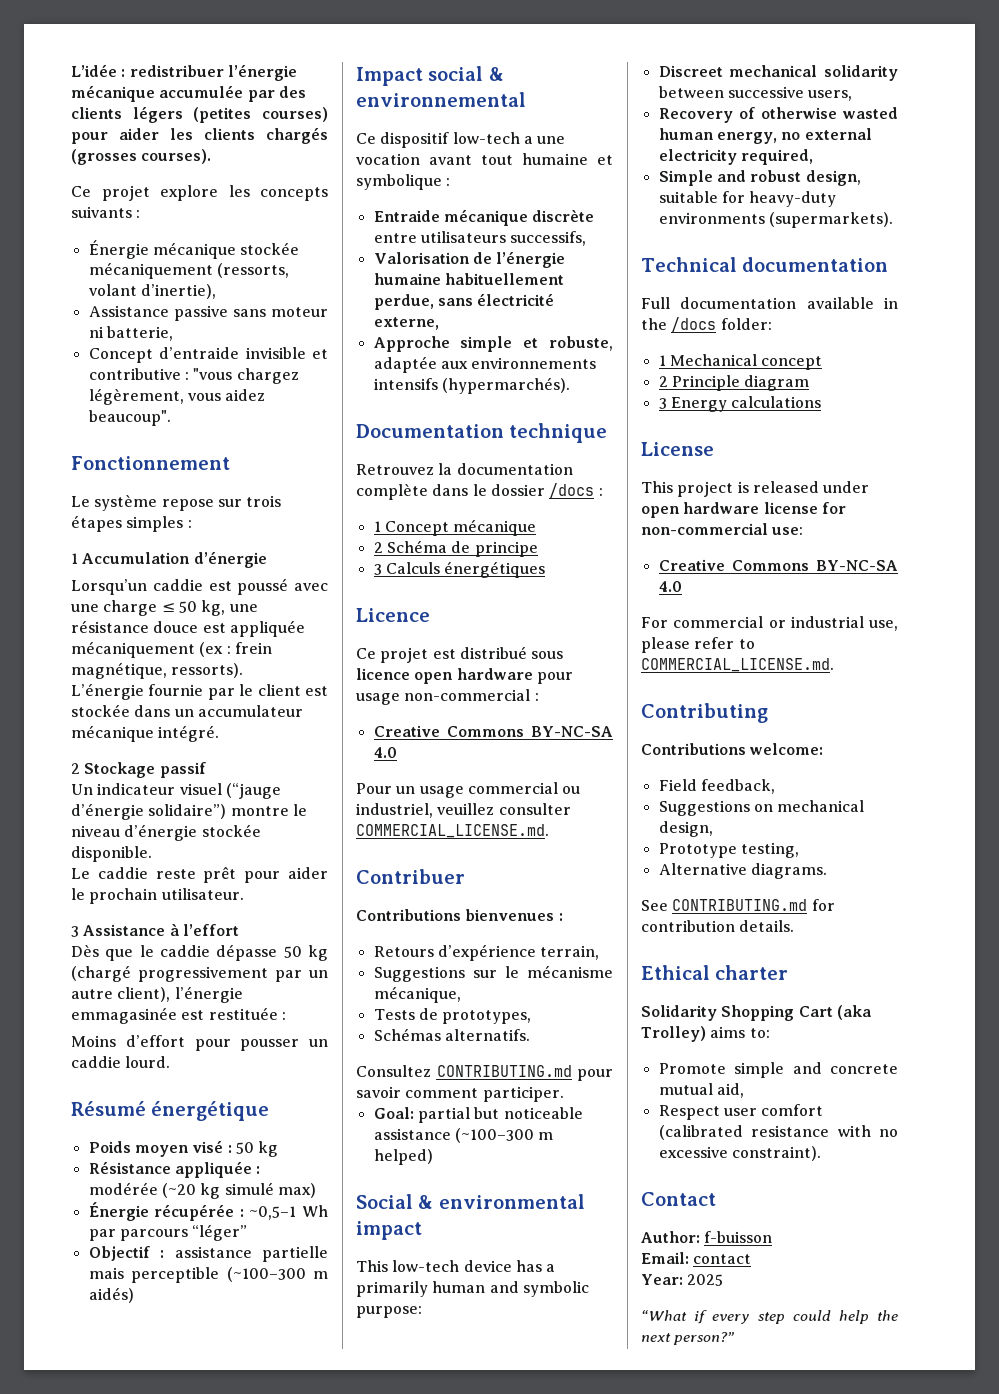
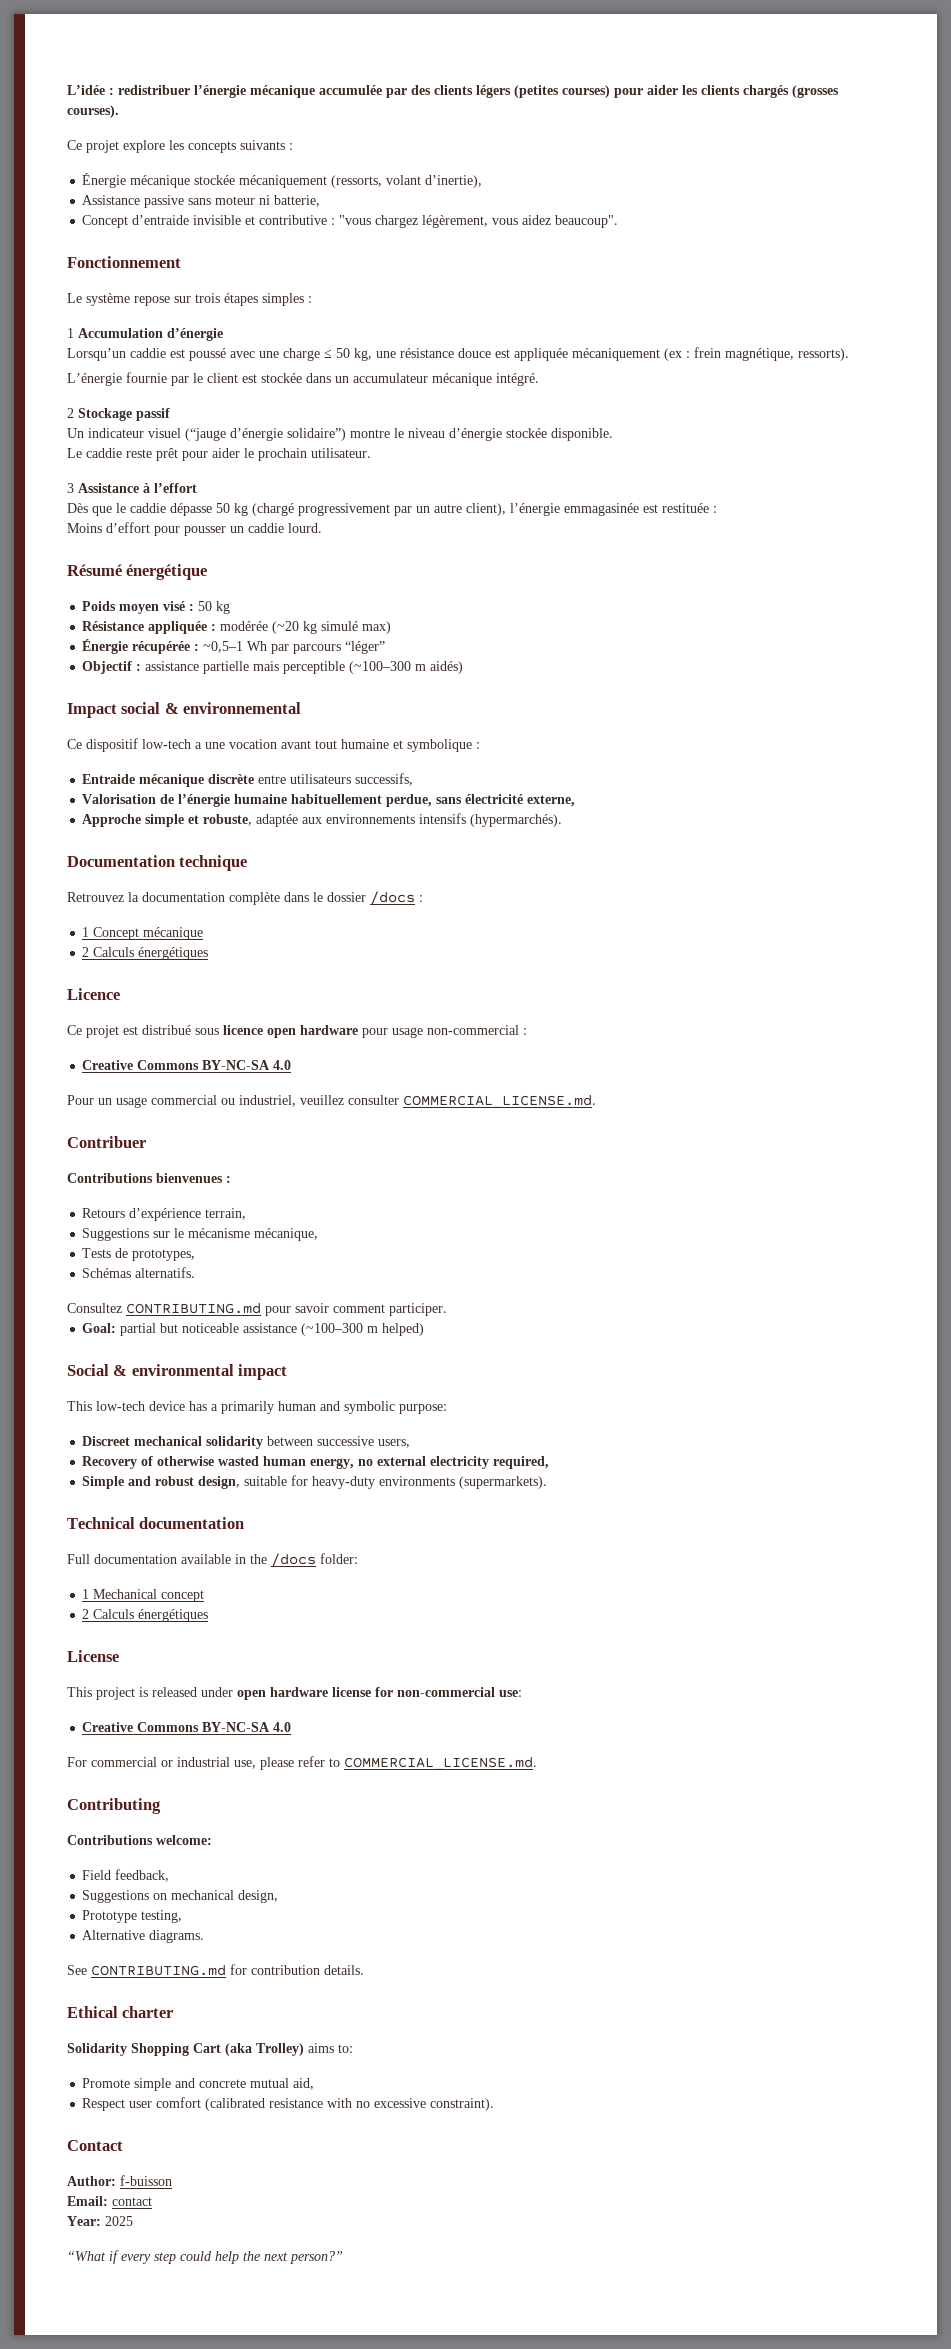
[386,540,538,557] [373,564,382,575] Schéma de principe // 3 -> (90, 952) none
[671,375,810,391] [658,396,822,412] Principle diagram // 3 Energy calculations -> [93,1609,209,1622] Calculs énergétiques

